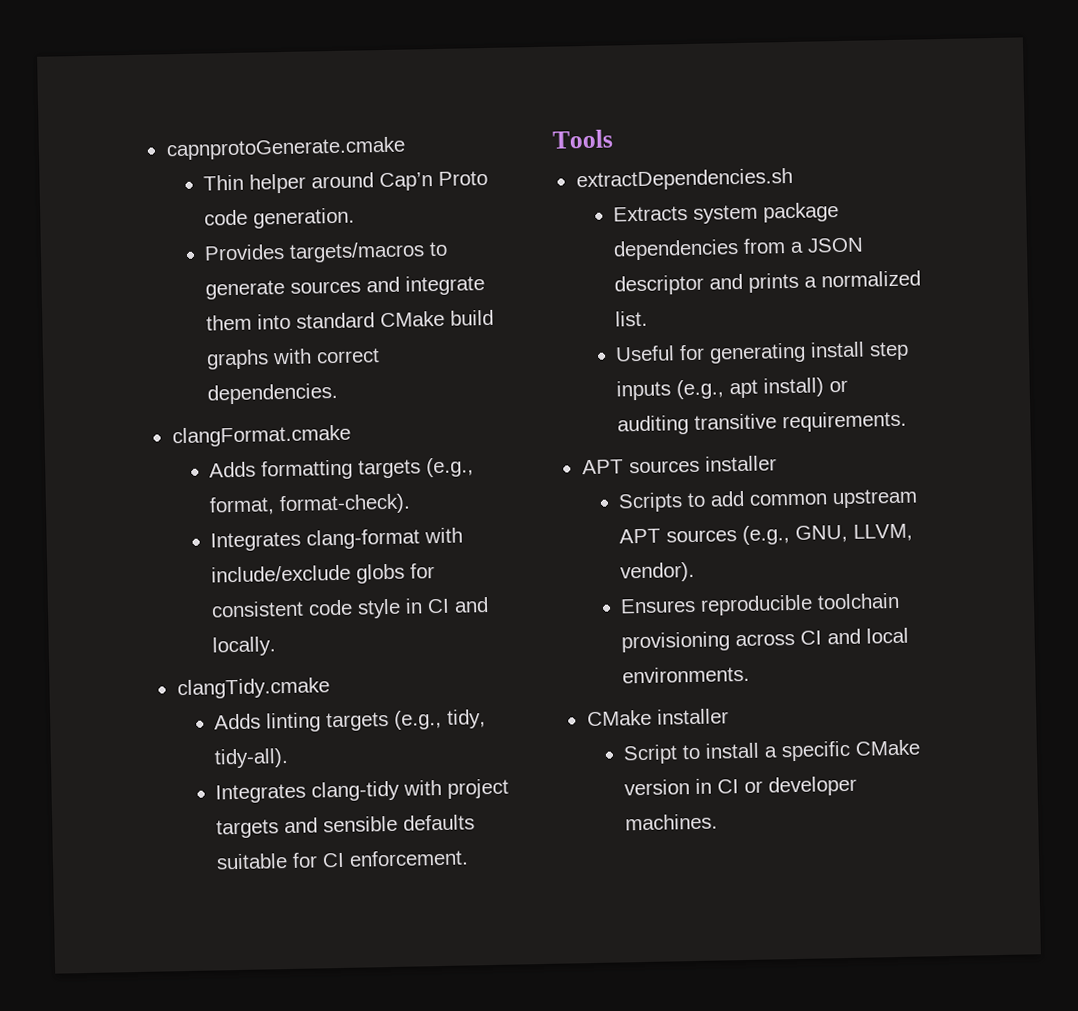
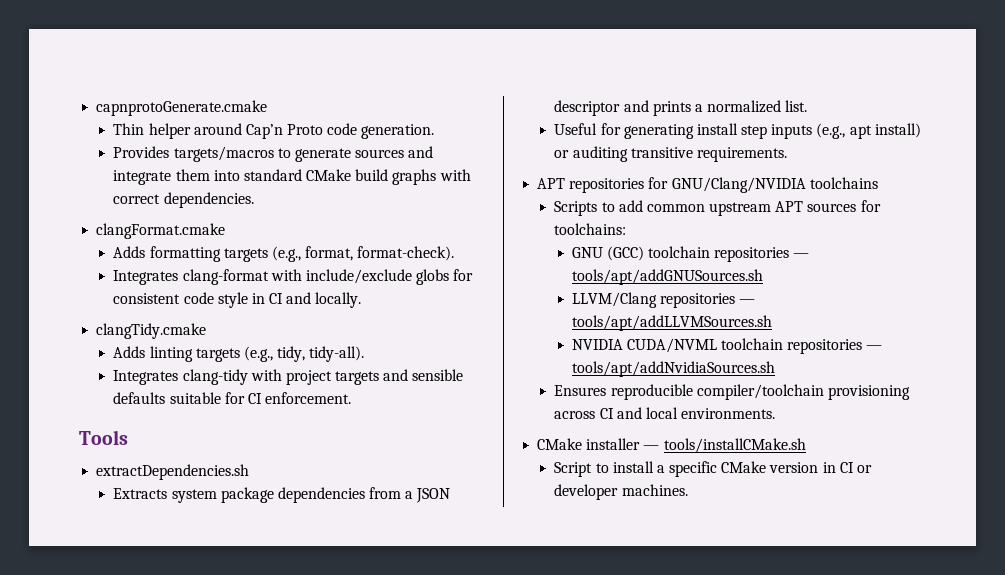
[628,455,777,474] sources installer -> [569,177,878,193] repositories for GNU/Clang/NVIDIA toolchains
[742,523,914,545] [620,561,696,583] (e.g., GNU, LLVM, vendor). -> [860,200,881,212] [554,223,627,235] [571,246,810,262] [571,269,763,285] [571,292,756,308] [571,315,772,331] [571,338,883,354] [571,361,775,377] for toolchains: // GNU (GCC) toolchain repositories — tools/apt/addGNUSources.sh // LLVM/Clang repositories — tools/apt/addLLVMSources.sh // NVIDIA CUDA/NVML toolchain repositories — tools/apt/addNvidiaSources.sh
[817,592,901,610] toolchain -> [696,384,824,400] compiler/toolchain
(729, 716) none -> [643,438,806,453] — tools/installCMake.sh

